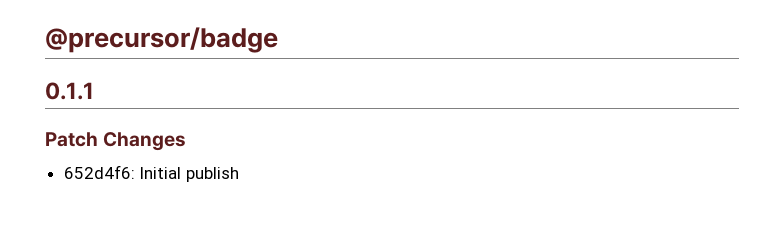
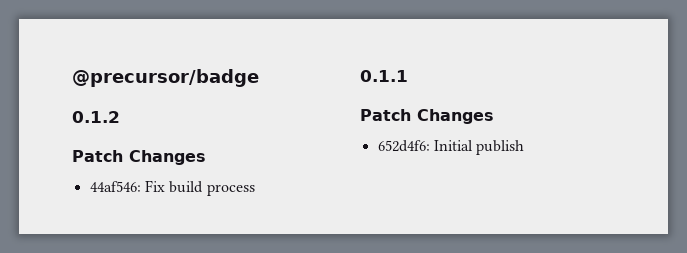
(278, 40) none -> [72,111,120,123] [72,150,206,165] [89,180,255,196] // 0.1.2 // Patch Changes // 44af546: Fix build process

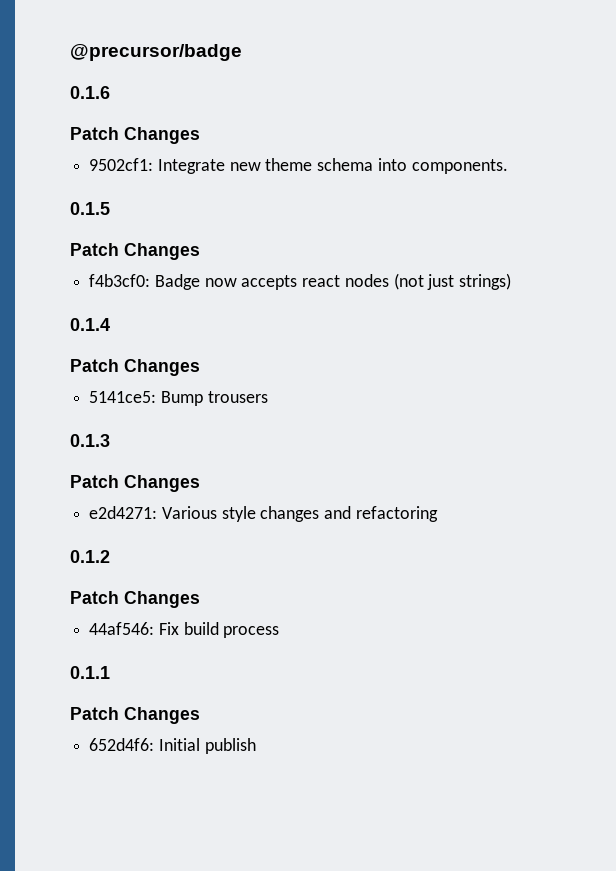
(259, 78) none -> [70,86,110,99] [70,127,200,144] [89,158,508,174] [70,202,110,215] [70,243,200,260] [89,273,512,290] [70,318,110,331] [70,359,200,376] [89,391,268,406] [70,434,110,447] [70,475,200,492] [89,506,438,522] // 0.1.6 // Patch Changes // 9502cf1: Integrate new theme schema into components. // 0.1.5 // Patch Changes // f4b3cf0: Badge now accepts react nodes (not just strings) // 0.1.4 // Patch Changes // 5141ce5: Bump trousers // 0.1.3 // Patch Changes // e2d4271: Various style changes and refactoring

